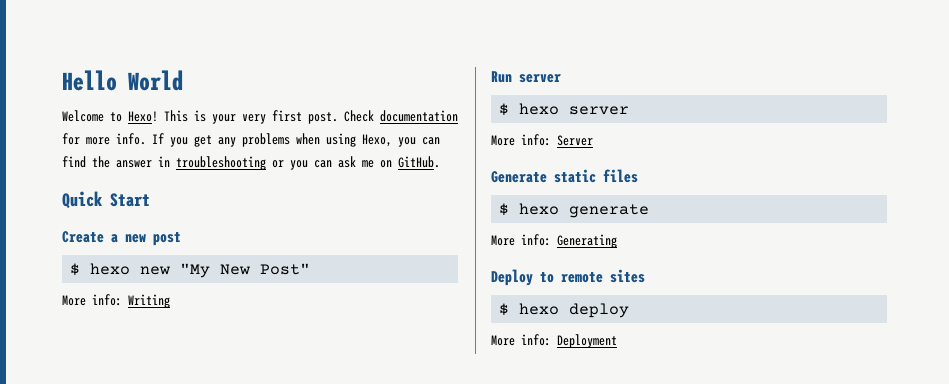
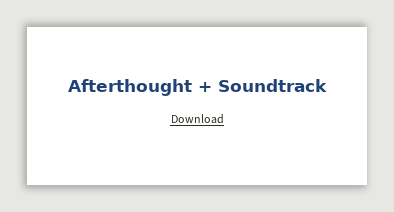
[62,70,183,91] [62,110,458,124] [62,133,440,147] [62,156,440,170] [62,191,150,209] [62,231,181,246] [70,263,311,278] [62,294,170,308] [491,71,561,83] [499,103,630,116] [491,134,593,146] [491,169,638,183] [499,203,650,218] [491,234,617,248] [491,269,645,286] [499,303,630,318] [491,334,617,348] Hello World // Welcome to Hexo! This is your very first post. Check documentation for more info. If you get any problems when using Hexo, you can find the answer in troubleshooting or you can ask me on GitHub. // Quick Start // Create a new post // $ hexo new "My New Post" // More info: Writing // Run server // $ hexo server // More info: Server // Generate static files // $ hexo generate // More info: Generating // Deploy to remote sites // $ hexo deploy // More info: Deployment -> [68,79,327,96] [170,114,224,124] Afterthought + Soundtrack // Download

